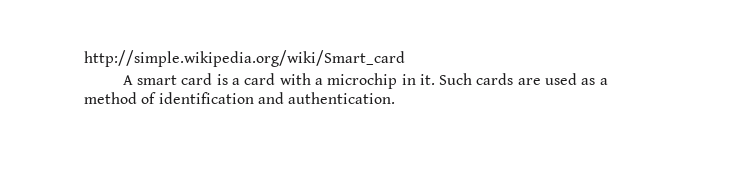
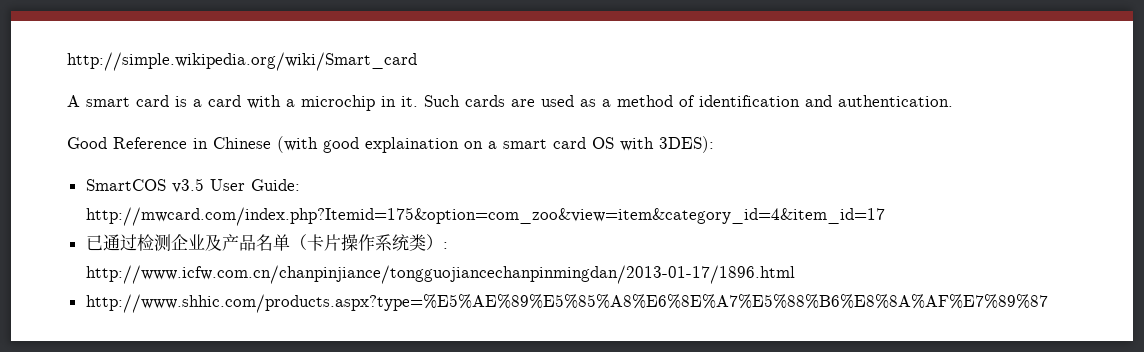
(396, 98) none -> [67,136,714,153] [85,178,300,193] [85,207,885,226] [85,234,448,251] [85,265,795,284] [85,294,1048,313] // Good Reference in Chinese (with good explaination on a smart card OS with 3DES): // SmartCOS v3.5 User Guide: http://mwcard.com/index.php?Itemid=175&option=com_zoo&view=item&category_id=4&item_id=17 // 已通过检测企业及产品名单（卡片操作系统类）: http://www.icfw.com.cn/chanpinjiance/tongguojiancechanpinmingdan/2013-01-17/1896.html // http://www.shhic.com/products.aspx?type=%E5%AE%89%E5%85%A8%E6%8E%A7%E5%88%B6%E8%8A%AF%E7%89%87

